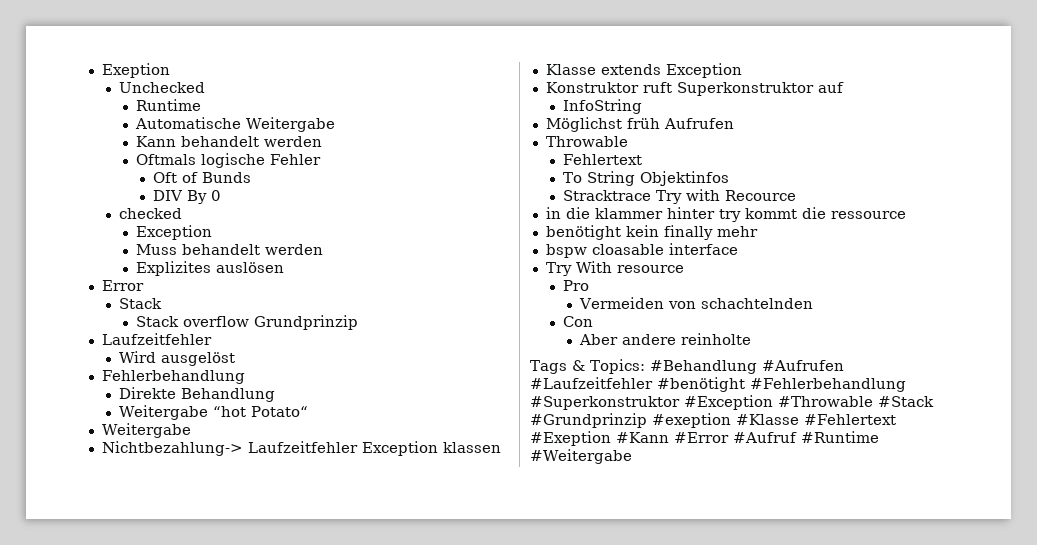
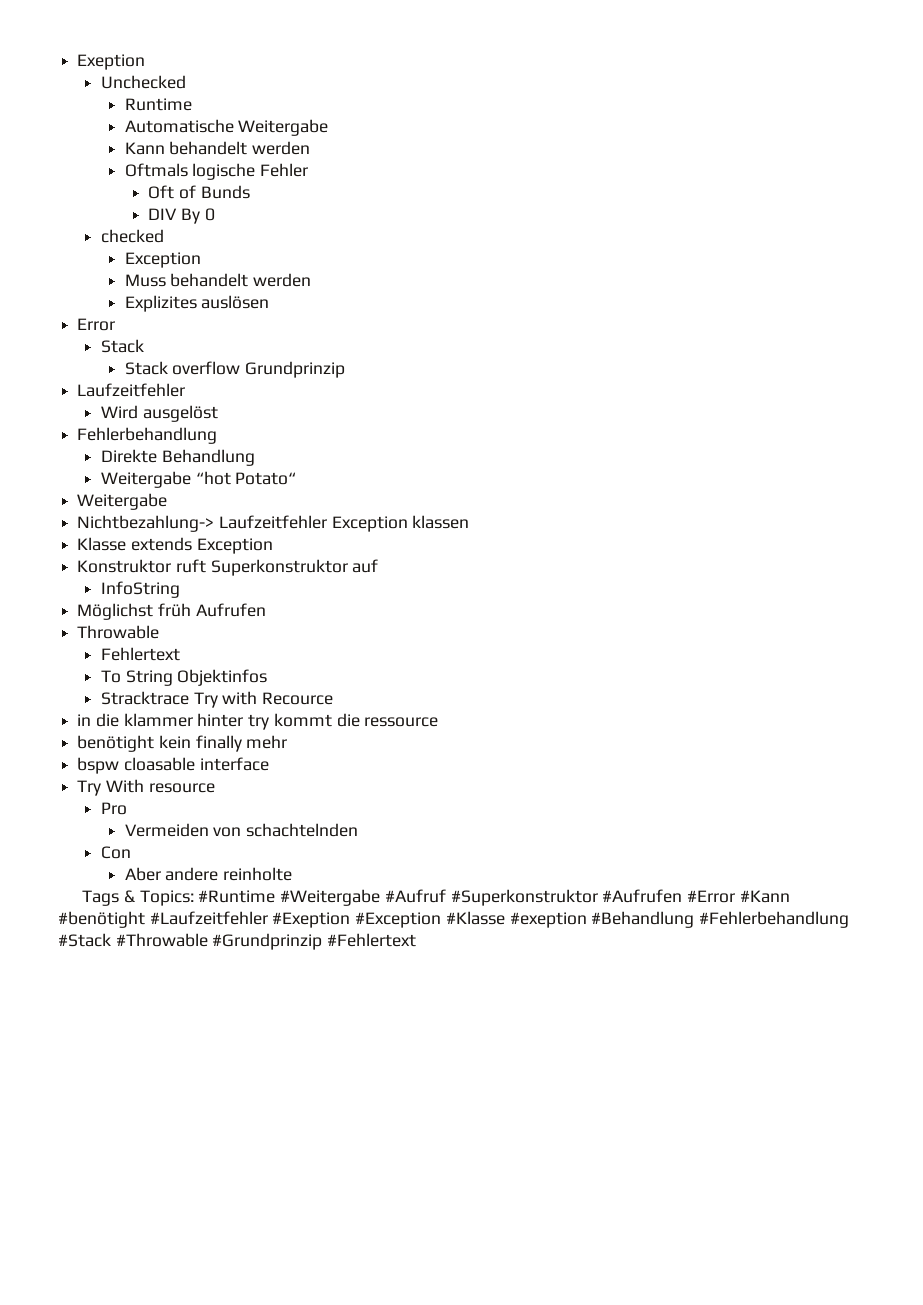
[649,360,844,374] [530,377,906,392] [530,395,934,410] [530,413,896,428] [530,431,879,446] [530,449,632,464] #Behandlung #Aufrufen #Laufzeitfehler #benötight #Fehlerbehandlung #Superkonstruktor #Exception #Throwable #Stack #Grundprinzip #exeption #Klasse #Fehlertext #Exeption #Kann #Error #Aufruf #Runtime #Weitergabe -> [198,889,790,906] [58,911,850,928] [58,933,417,950] #Runtime #Weitergabe #Aufruf #Superkonstruktor #Aufrufen #Error #Kann #benötight #Laufzeitfehler #Exeption #Exception #Klasse #exeption #Behandlung #Fehlerbehandlung #Stack #Throwable #Grundprinzip #Fehlertext

